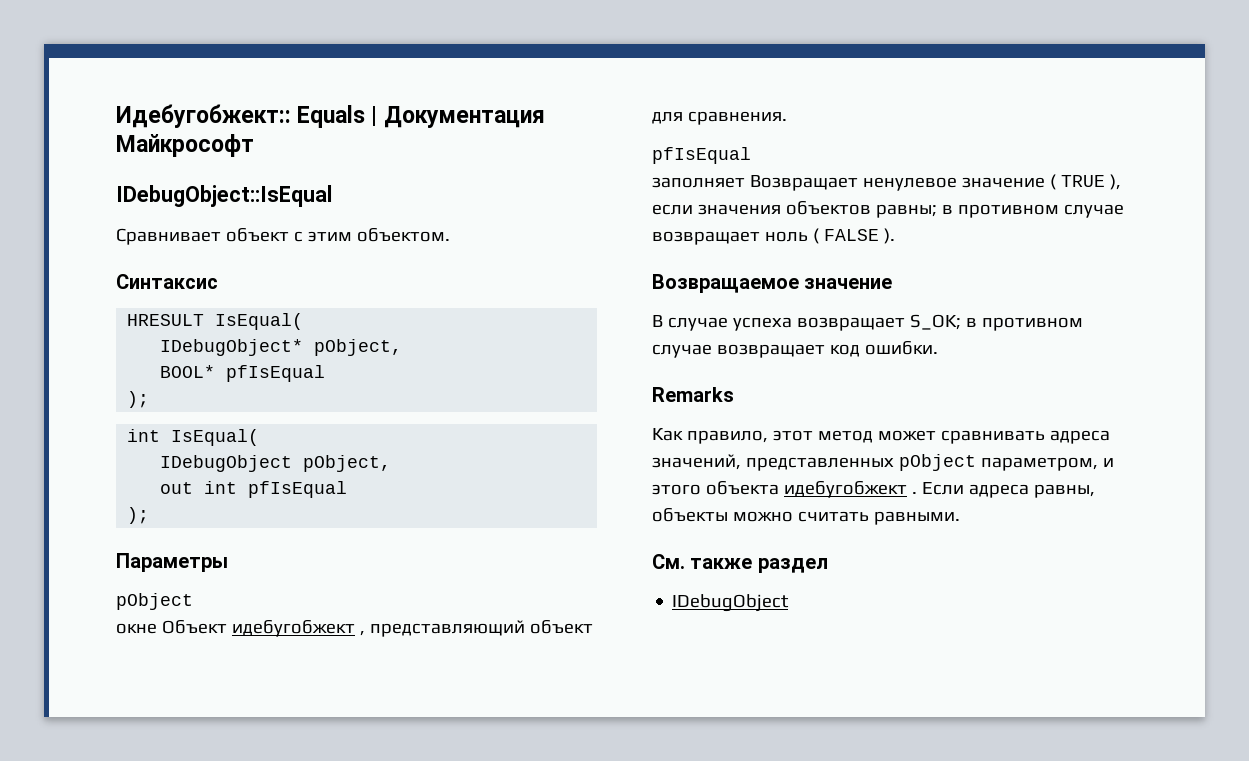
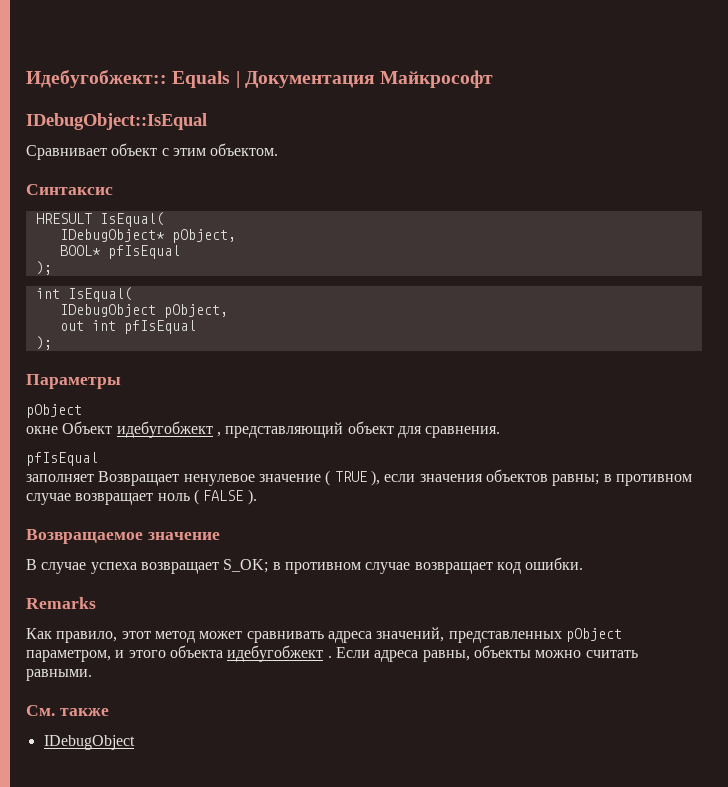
[757,558,828,573] раздел -> (109, 712) none

